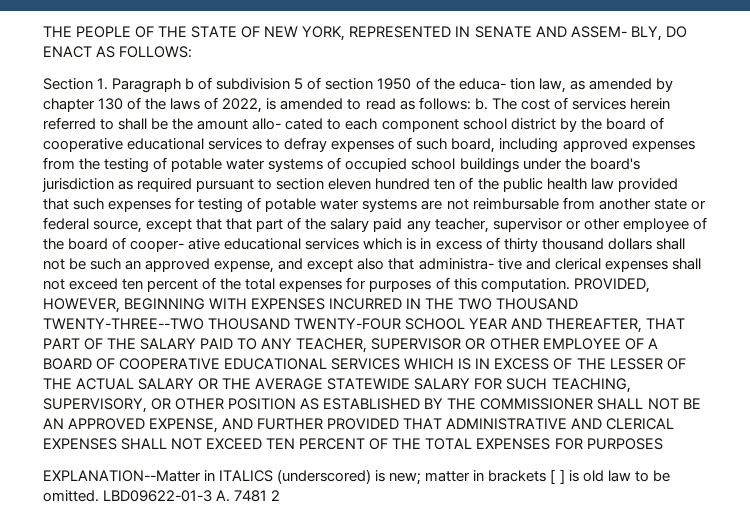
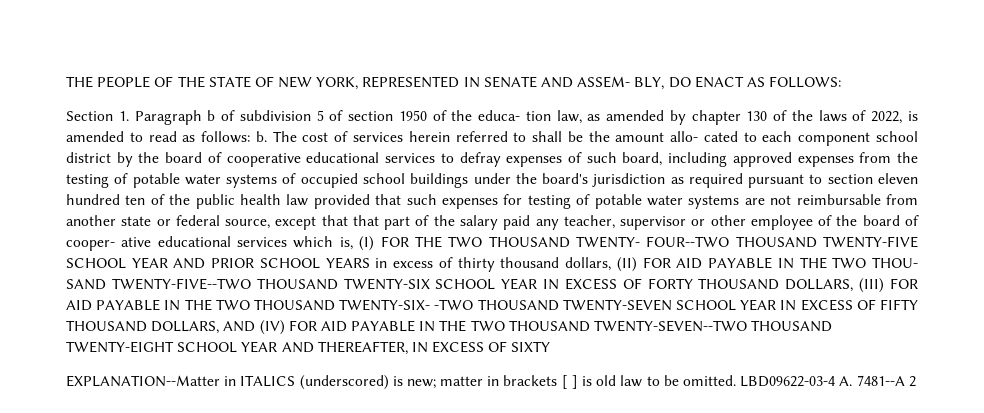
[406,238,417,250] is -> [339,236,918,251] [66,257,370,269] is, (I) FOR THE TWO THOUSAND TWENTY- FOUR--TWO THOUSAND TWENTY-FIVE SCHOOL YEAR AND PRIOR SCHOOL YEARS
[607,238,685,250] [43,258,701,273] [43,277,650,293] [43,298,579,313] [43,318,686,333] [43,338,658,353] [43,358,686,370] [43,378,631,393] [43,398,701,413] [43,418,675,433] [43,438,663,450] dollars shall not be such an approved expense, and except also that administra- tive and clerical expenses shall not exceed ten percent of the total expenses for purposes of this computation. PROVIDED, HOWEVER, BEGINNING WITH EXPENSES INCURRED IN THE TWO THOUSAND TWENTY-THREE--TWO THOUSAND TWENTY-FOUR SCHOOL YEAR AND THEREAFTER, THAT PART OF THE SALARY PAID TO ANY TEACHER, SUPERVISOR OR OTHER EMPLOYEE OF A BOARD OF COOPERATIVE EDUCATIONAL SERVICES WHICH IS IN EXCESS OF THE LESSER OF THE ACTUAL SALARY OR THE AVERAGE STATEWIDE SALARY FOR SUCH TEACHING, SUPERVISORY, OR OTHER POSITION AS ESTABLISHED BY THE COMMISSIONER SHALL NOT BE AN APPROVED EXPENSE, AND FURTHER PROVIDED THAT ADMINISTRATIVE AND CLERICAL EXPENSES SHALL NOT EXCEED TEN PERCENT OF THE TOTAL EXPENSES FOR PURPOSES -> [565,257,918,272] [66,278,918,293] [66,299,919,311] [66,320,833,335] [66,341,551,355] dollars, (II) FOR AID PAYABLE IN THE TWO THOU- SAND TWENTY-FIVE--TWO THOUSAND TWENTY-SIX SCHOOL YEAR IN EXCESS OF FORTY THOUSAND DOLLARS, (III) FOR AID PAYABLE IN THE TWO THOUSAND TWENTY-SIX- -TWO THOUSAND TWENTY-SEVEN SCHOOL YEAR IN EXCESS OF FIFTY THOUSAND DOLLARS, AND (IV) FOR AID PAYABLE IN THE TWO THOUSAND TWENTY-SEVEN--TWO THOUSAND TWENTY-EIGHT SCHOOL YEAR AND THEREAFTER, IN EXCESS OF SIXTY
[103,490,268,502] LBD09622-01-3 A. 7481 -> [740,375,905,387] LBD09622-03-4 A. 7481--A

